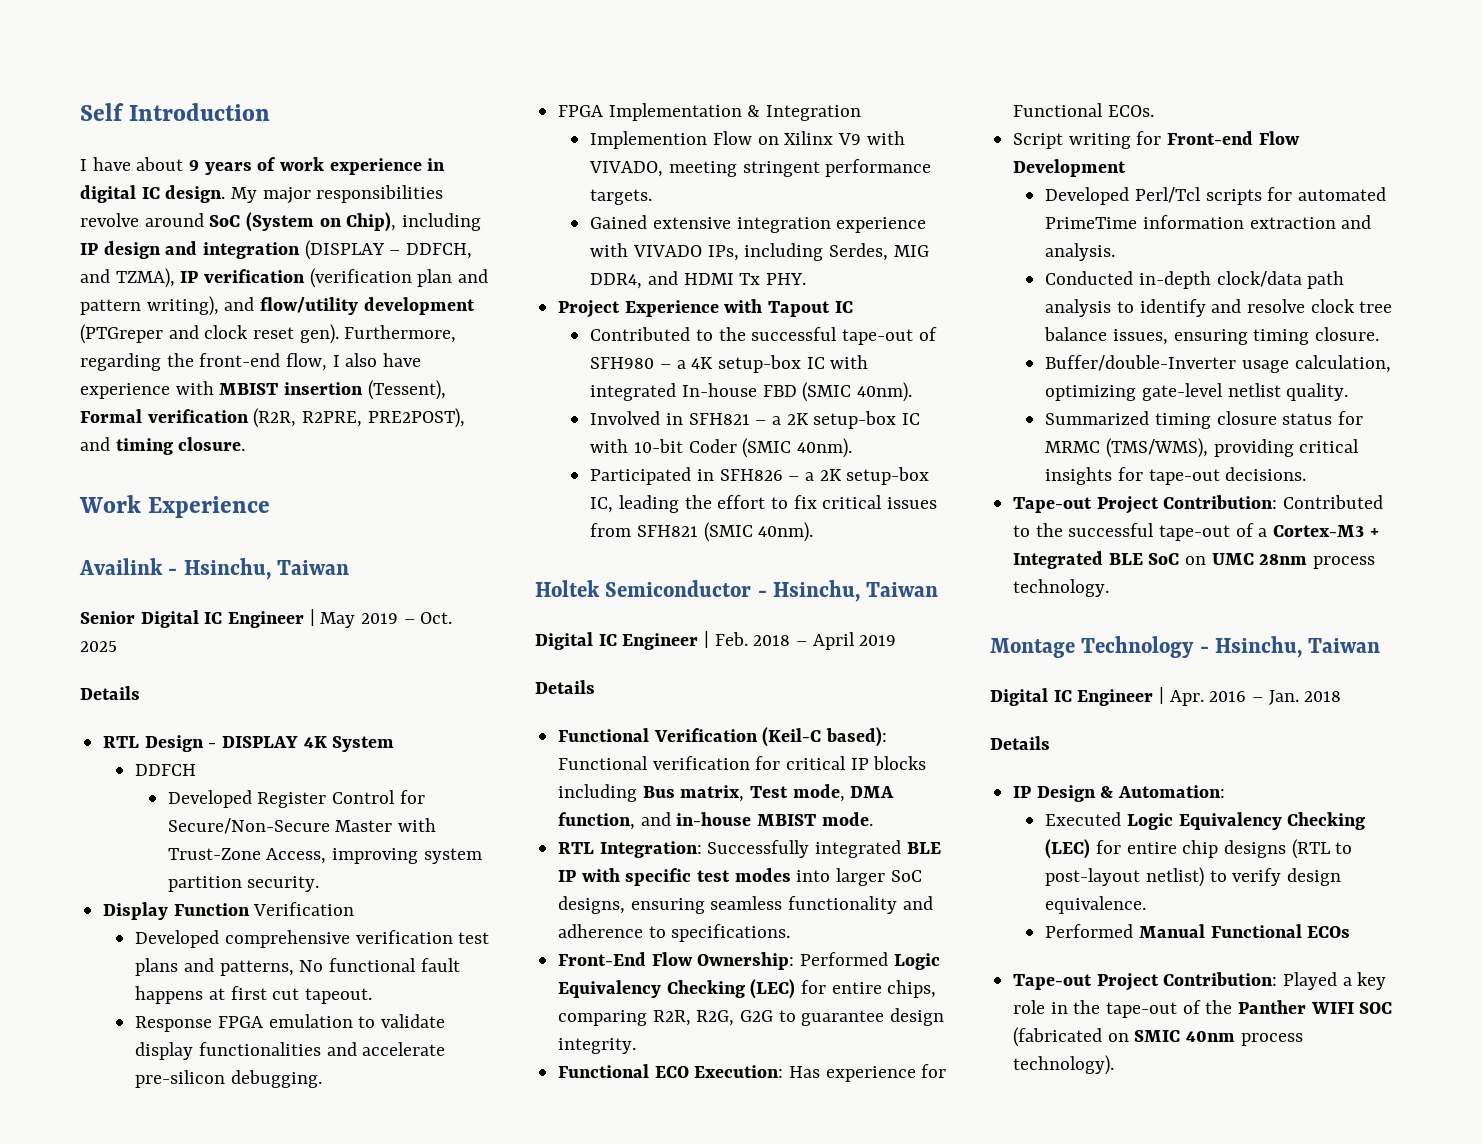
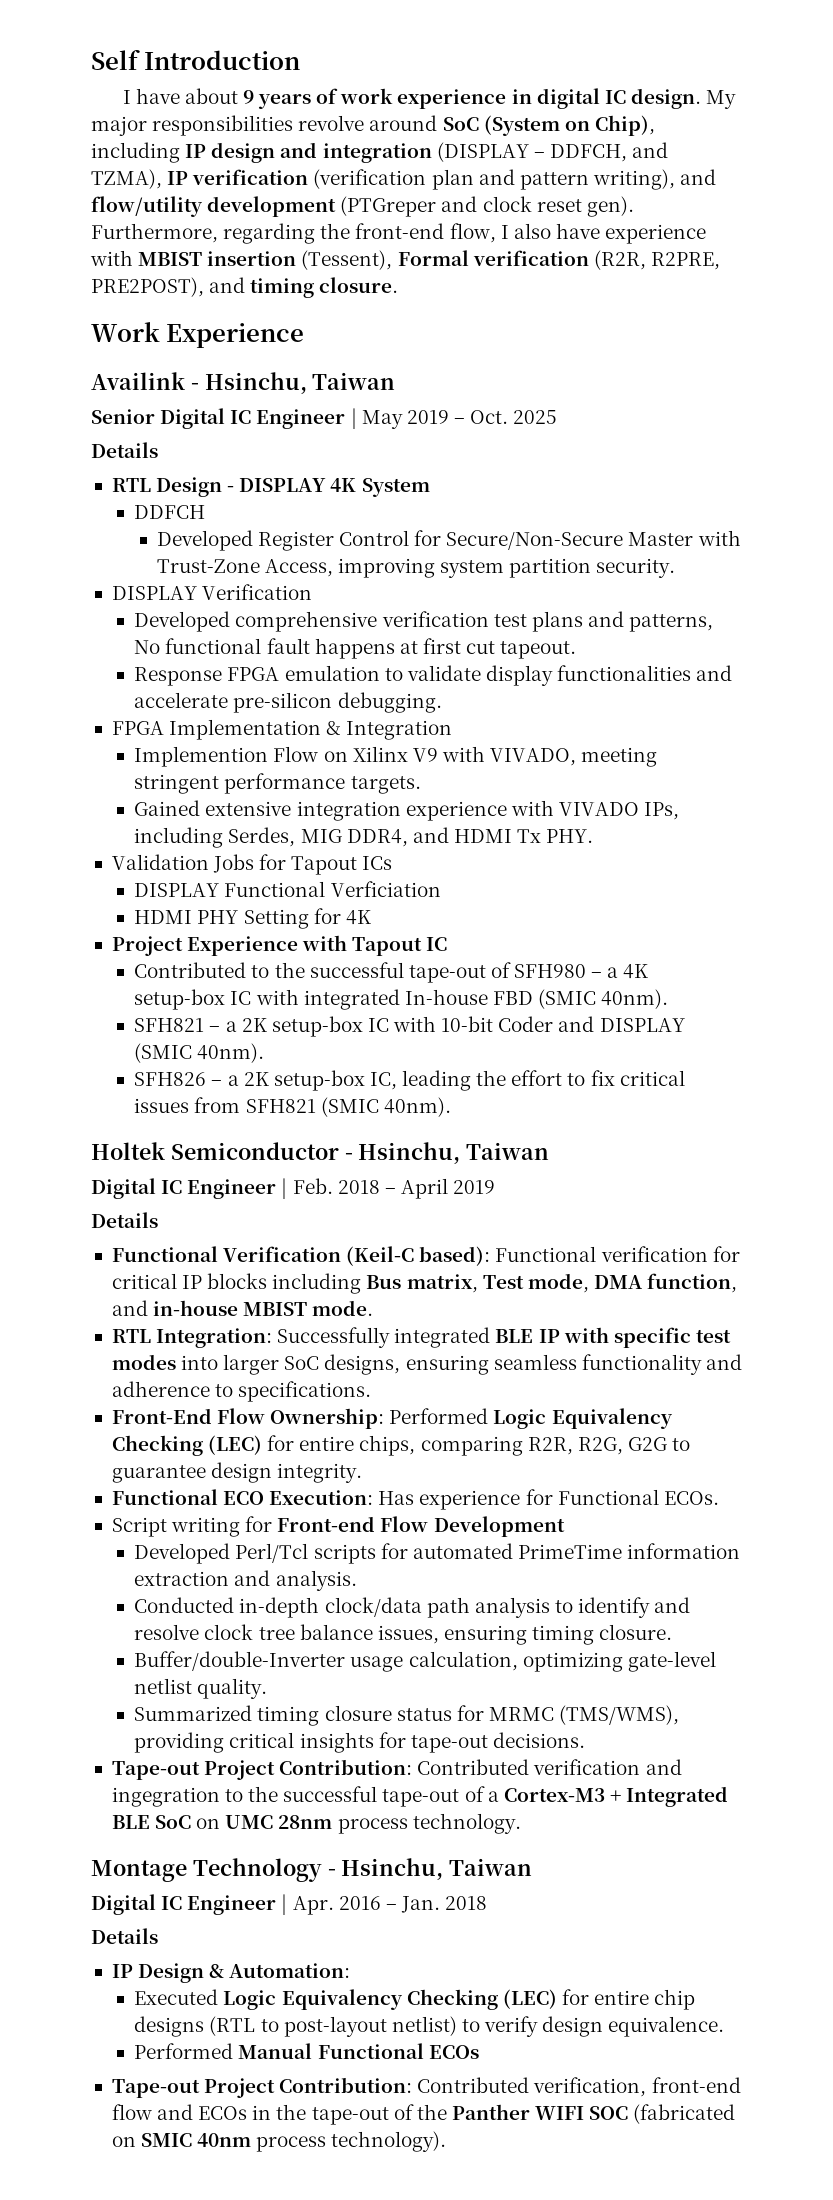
[103,902,250,920] Display Function -> [111,586,197,600] DISPLAY
(807, 279) none -> [111,854,393,875] [134,881,441,897] [134,908,371,929] // Validation Jobs for Tapout ICs // DISPLAY Functional Verficiation // HDMI PHY Setting for 4K
[590,411,684,425] Involved in -> (669, 999) none
[742,438,853,458] [590,467,715,485] (SMIC 40nm). // Participated in -> [558,1016,685,1032] [134,1043,265,1063] and DISPLAY (SMIC 40nm). //
(1384, 502) none -> [533,1759,682,1775] [111,1787,220,1807] verification and ingegration
[1283,972,1387,990] [1013,1000,1046,1014] Played a key role -> [417,2077,741,2097] [111,2104,248,2120] Contributed verification, front-end flow and ECOs

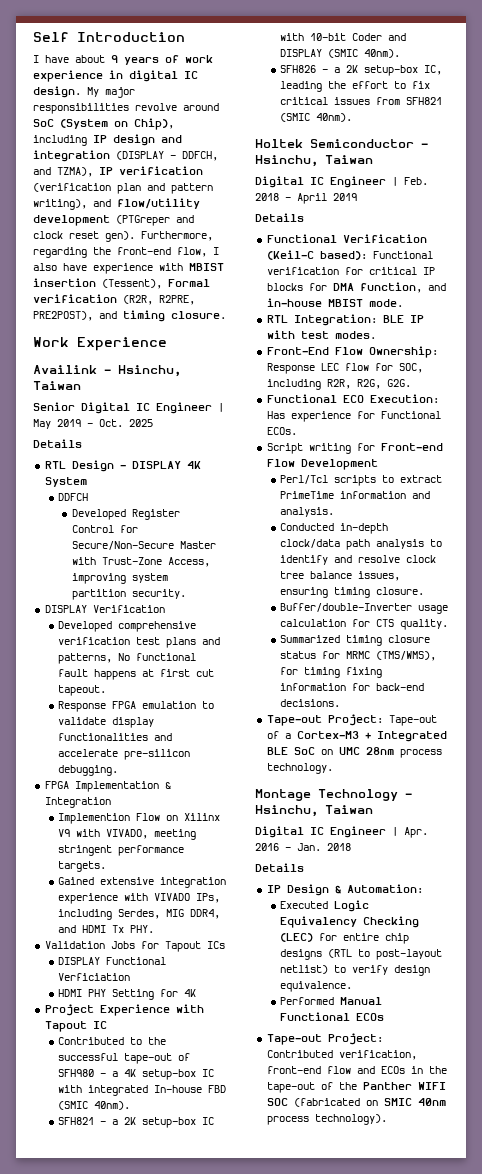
[272,1273,589,1294] including Bus matrix, Test mode, -> [308,283,327,291] for
[277,1327,491,1348] Successfully integrated -> (377, 320) none
[613,1327,731,1348] [111,1354,742,1375] [111,1381,372,1402] [111,1408,673,1429] [111,1435,691,1456] [111,1462,363,1483] specific test modes into larger SoC designs, ensuring seamless functionality and adherence to specifications. // Front-End Flow Ownership: Performed Logic Equivalency Checking (LEC) for entire chips, comparing R2R, R2G, G2G to guarantee design integrity. -> [300,331,376,339] [266,346,438,358] [266,363,423,374] [266,379,411,390] test modes. // Front-End Flow Ownership: Response LEC flow for SOC, including R2R, R2G, G2G.
[134,1543,231,1564] Developed -> (378, 464) none
[380,1543,513,1559] for automated -> [382,475,443,483] to extract
[134,1571,230,1586] extraction -> (407, 495) none
[408,1651,716,1672] [134,1678,193,1694] calculation, optimizing gate-level netlist -> [280,619,395,627] calculation for CTS
[134,1732,585,1753] [111,1759,682,1780] [111,1786,460,1807] providing critical insights for tape-out decisions. // Tape-out Project Contribution: Contributed verification and ingegration to the successful tape-out -> [280,667,383,678] [280,683,425,691] [280,699,341,707] [266,714,437,726] for timing fixing information for back-end decisions. // Tape-out Project: Tape-out
[204,2077,413,2098] Project Contribution: -> [327,1033,383,1045] Project:

